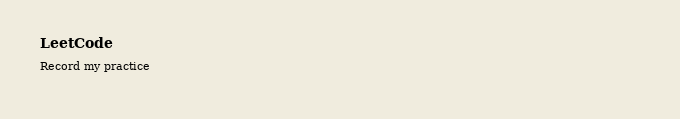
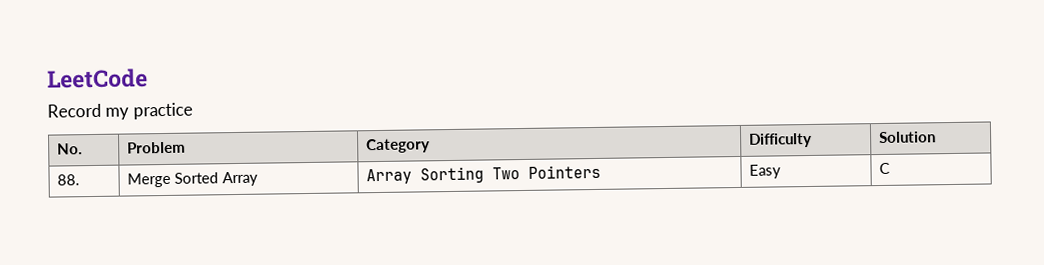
(150, 67) none -> [57,143,84,155] [127,141,187,154] [366,138,431,154] [749,132,813,148] [879,131,937,144] [57,174,81,186] [127,171,258,188] [366,164,602,185] [749,164,782,179] [879,162,891,175] // No. | Problem | Category | Difficulty | Solution // 88. | Merge Sorted Array | Array Sorting Two Pointers | Easy | C

